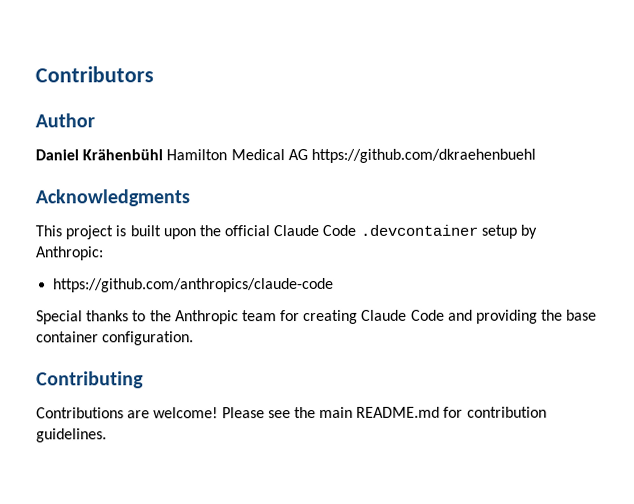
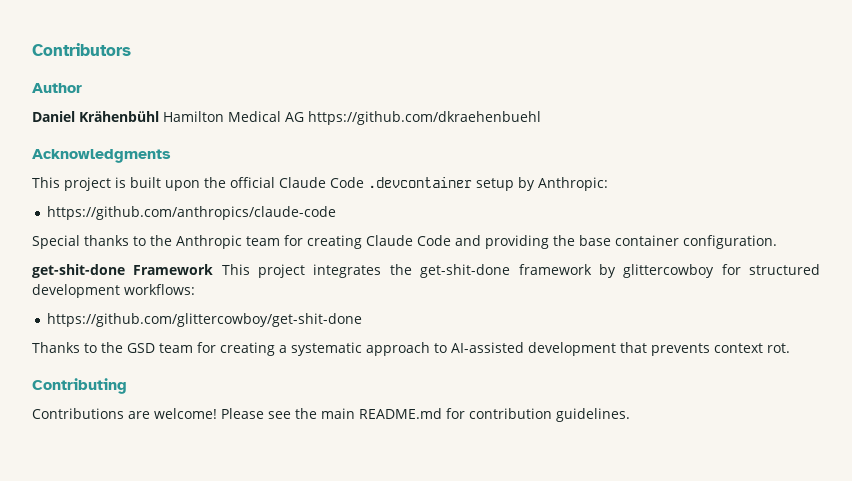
(195, 338) none -> [32,264,821,278] [32,284,195,298] [47,313,363,327] [32,342,790,356] // get-shit-done Framework This project integrates the get-shit-done framework by glittercowboy for structured development workflows: // https://github.com/glittercowboy/get-shit-done // Thanks to the GSD team for creating a systematic approach to AI-assisted development that prevents context rot.

